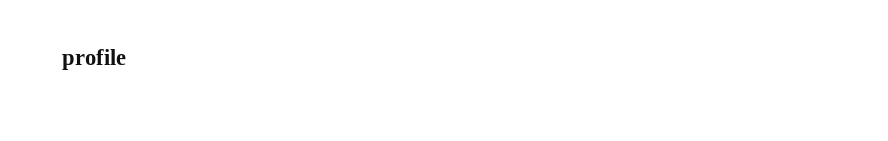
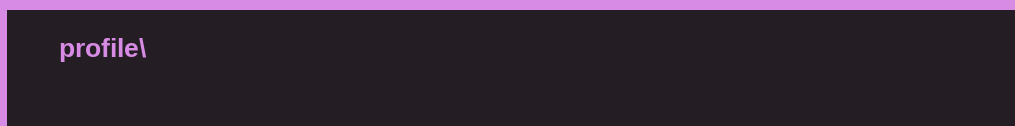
[62,49,126,70] profile -> [59,38,147,62] profile\

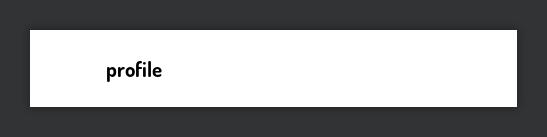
[59,38,147,62] profile\ -> [106,61,162,82] profile

